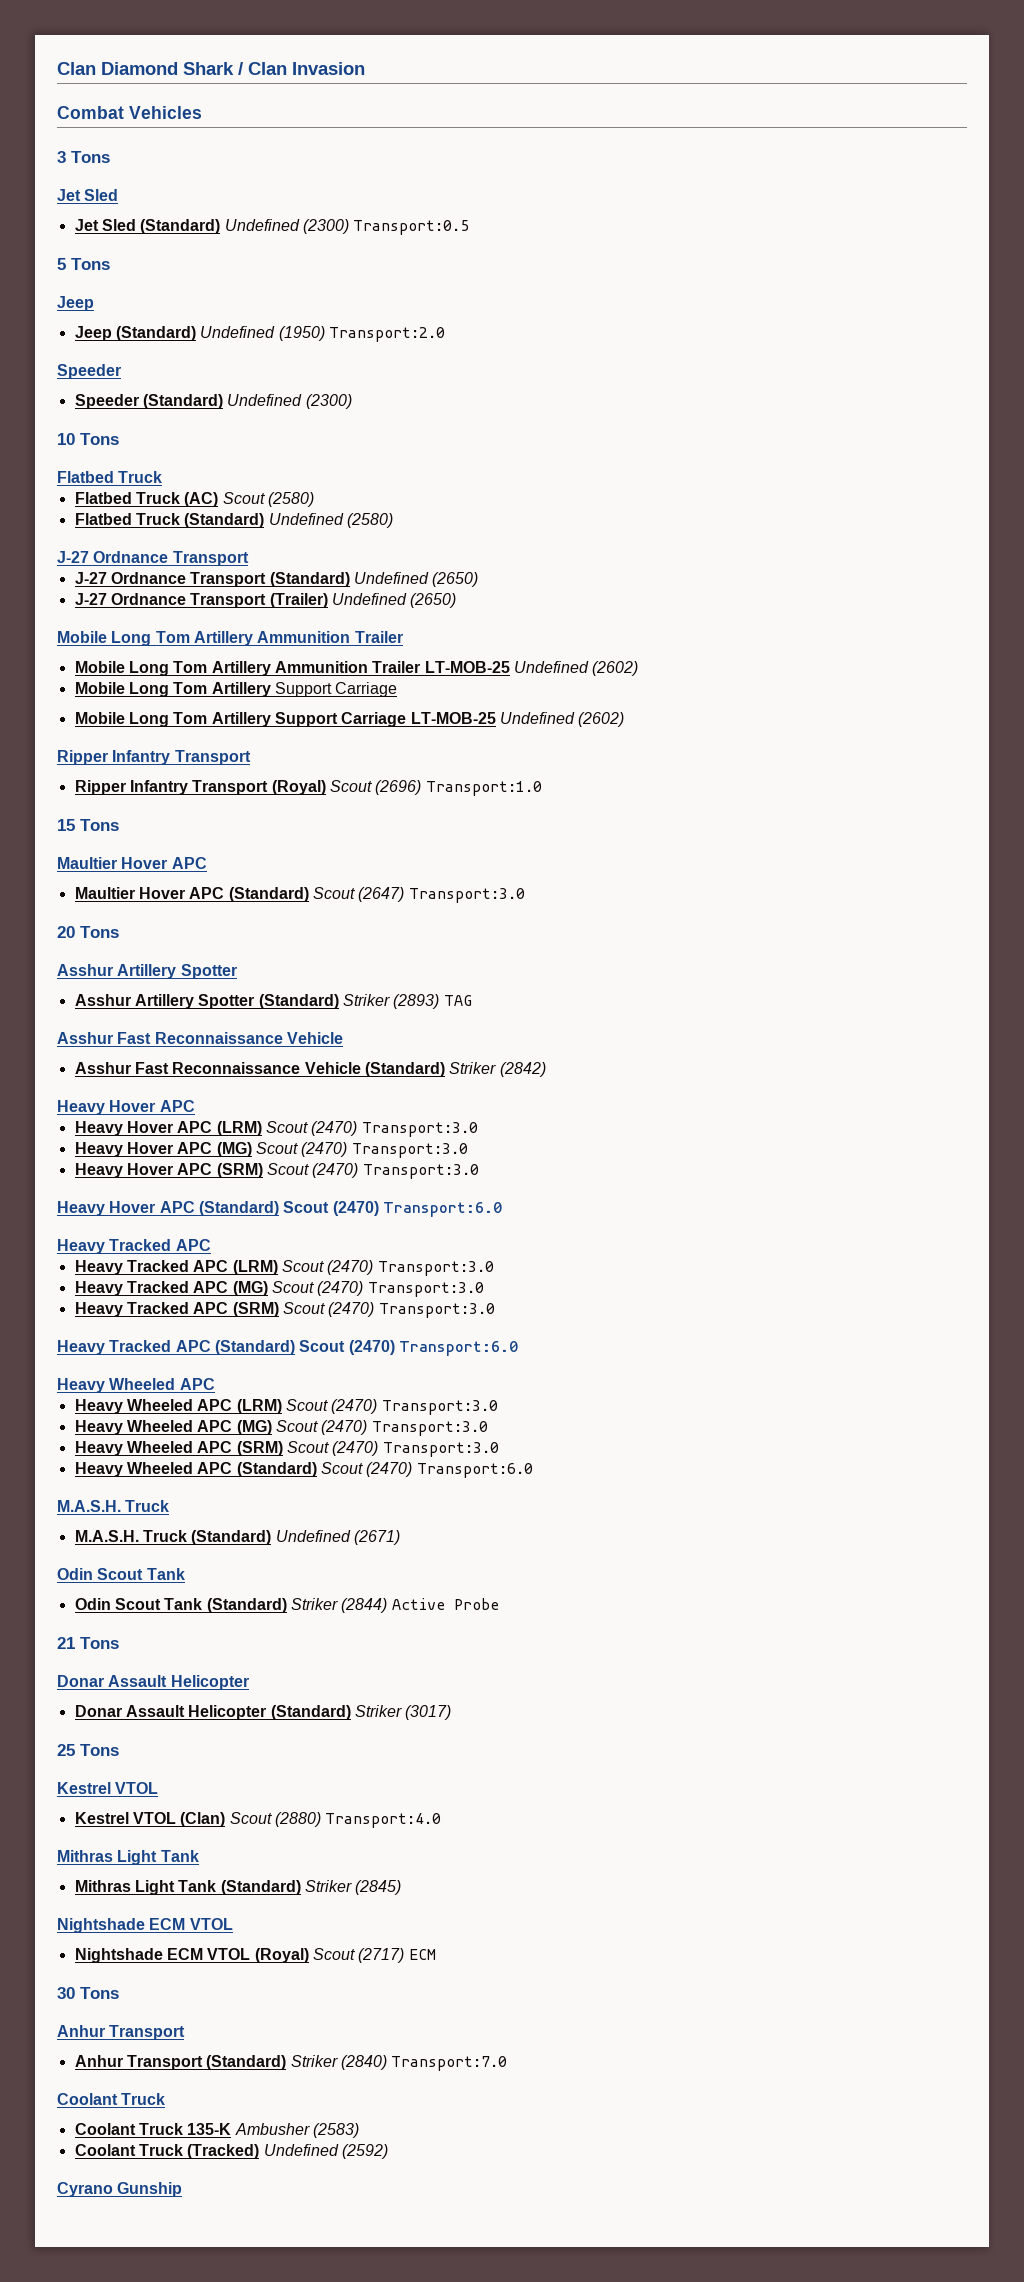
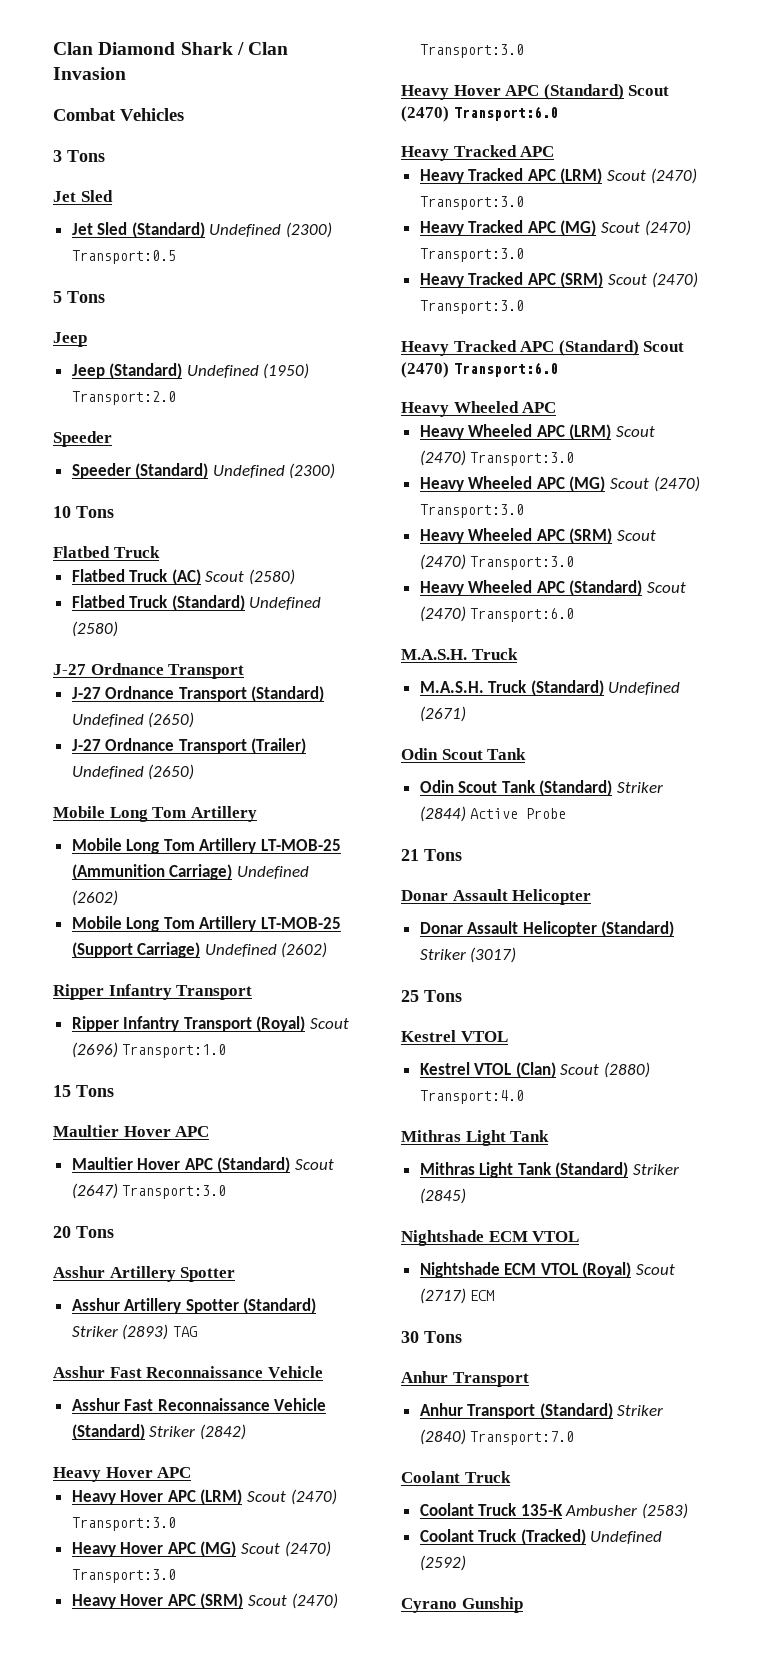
[257,631,403,643] [74,661,510,676] Ammunition Trailer // Mobile Long Tom Artillery Ammunition Trailer LT-MOB-25 -> [71,838,342,854] [71,864,233,880] // Mobile Long Tom Artillery LT-MOB-25 (Ammunition Carriage)
[274,682,398,697] [74,712,496,727] Support Carriage // Mobile Long Tom Artillery Support Carriage LT-MOB-25 -> [261,917,342,929] [71,942,201,958] LT-MOB-25 (Support Carriage)

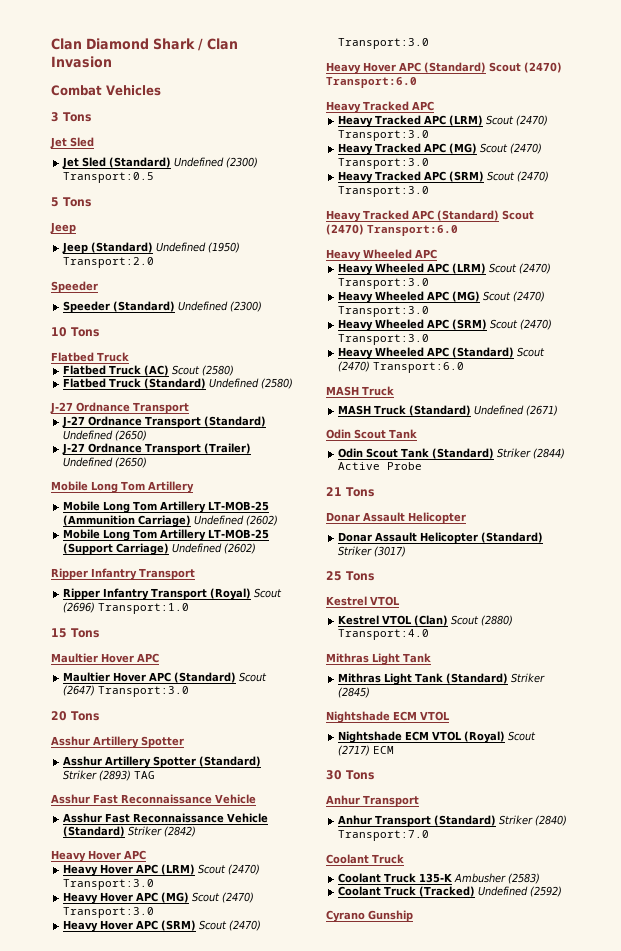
[401,648,518,660] [419,681,484,693] M.A.S.H. Truck // M.A.S.H. -> [326,386,394,396] [338,405,372,415] MASH Truck // MASH

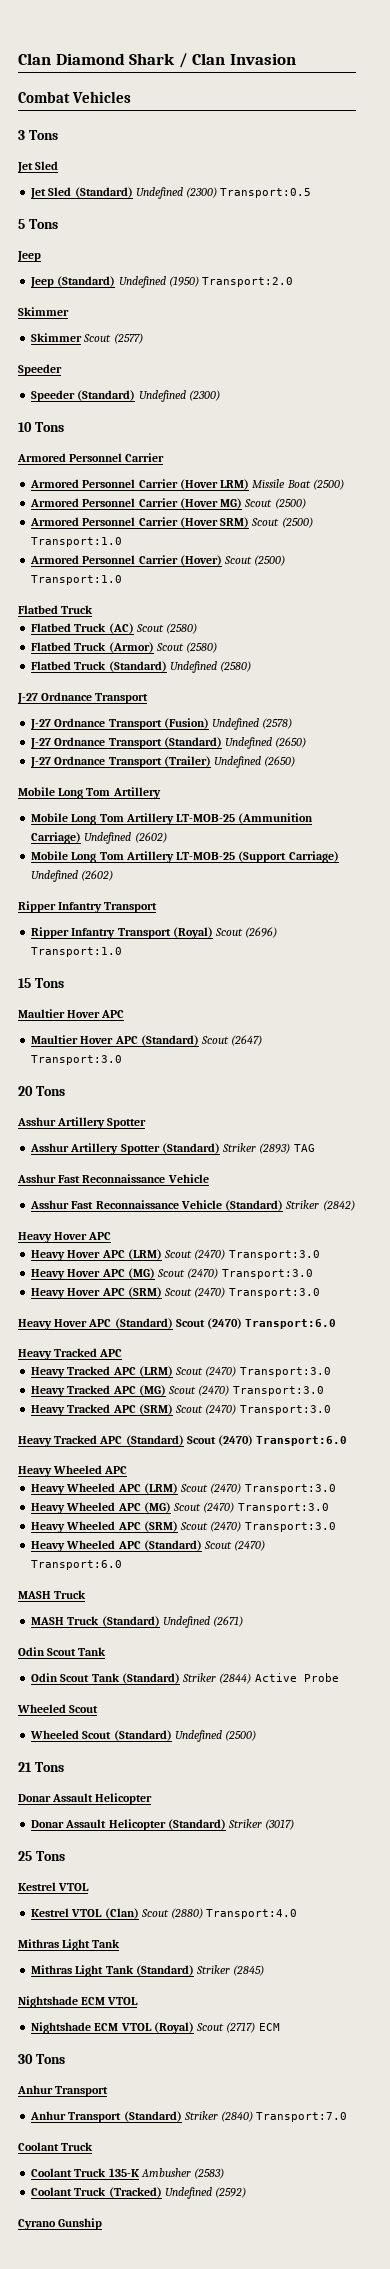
(155, 262) none -> [18,307,69,316] [31,333,143,344] // Skimmer // Skimmer Scout (2577)
(99, 332) none -> [17,453,165,462] [30,479,344,490] [30,498,306,509] [30,517,313,528] [31,537,123,547] [30,555,286,566] [31,575,123,585] // Armored Personnel Carrier // Armored Personnel Carrier (Hover LRM) Missile Boat (2500) // Armored Personnel Carrier (Hover MG) Scout (2500) // Armored Personnel Carrier (Hover SRM) Scout (2500) Transport:1.0 // Armored Personnel Carrier (Hover) Scout (2500) Transport:1.0
(235, 370) none -> [31,642,218,653] // Flatbed Truck (Armor) Scout (2580)
(189, 408) none -> [30,718,293,730] // J-27 Ordnance Transport (Fusion) Undefined (2578)
(423, 466) none -> [17,1704,99,1713] [30,1730,257,1742] // Wheeled Scout // Wheeled Scout (Standard) Undefined (2500)

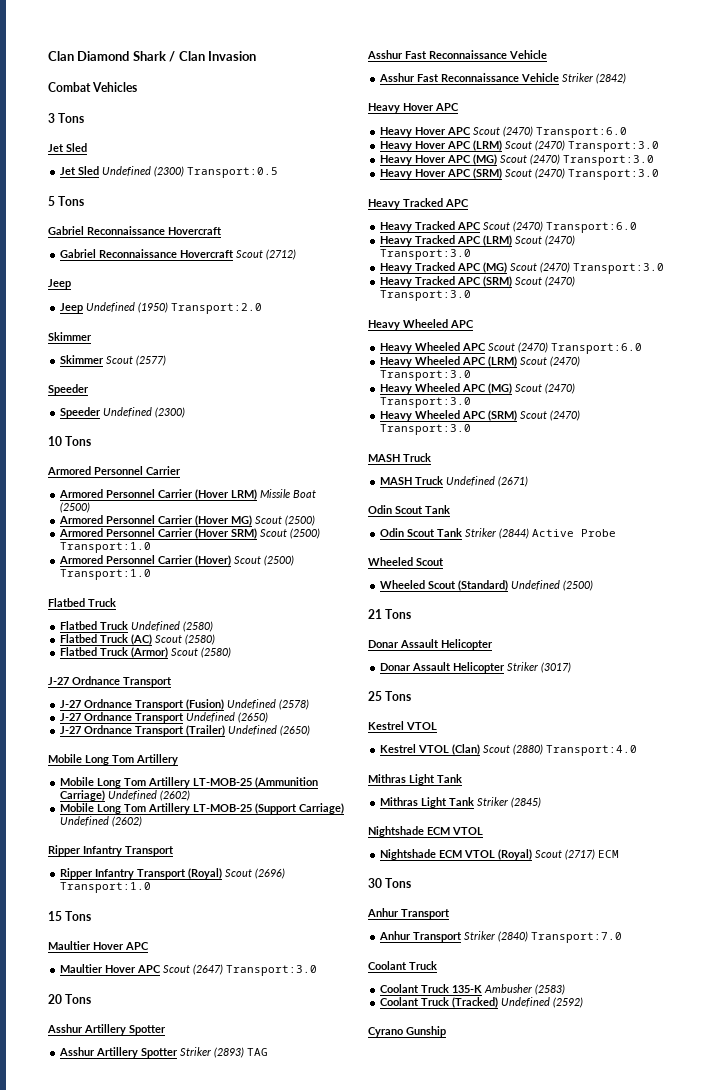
[74,187,133,198] (Standard) -> (100, 170) none
(58, 224) none -> [48,226,222,235] [60,249,297,260] // Gabriel Reconnaissance Hovercraft // Gabriel Reconnaissance Hovercraft Scout (2712)
[57,276,116,287] (Standard) -> (84, 308) none
[77,390,136,401] (Standard) -> (102, 412) none
(94, 609) none -> [60,621,214,632] // Flatbed Truck Undefined (2580)
[31,661,252,673] // Flatbed Truck (Standard) Undefined (2580) -> (232, 652) none
[163,737,222,748] (Standard) -> (185, 718) none
[140,1035,199,1046] (Standard) -> (162, 969) none
[161,1143,220,1154] (Standard) -> (179, 1053) none
[225,1200,284,1211] (Standard) -> (560, 77) none
(112, 1236) none -> [380,126,628,138] // Heavy Hover APC Scout (2470) Transport:6.0
[54,1318,337,1329] [18,1348,123,1360] Hover APC (Standard) Scout (2470) Transport:6.0 // Heavy Tracked APC -> [403,198,469,207] [380,221,638,233] Tracked APC // Heavy Tracked APC Scout (2470) Transport:6.0
[54,1435,348,1446] [18,1465,128,1477] Tracked APC (Standard) Scout (2470) Transport:6.0 // Heavy Wheeled APC -> [403,319,474,328] [380,342,643,354] Wheeled APC // Heavy Wheeled APC Scout (2470) Transport:6.0
[31,1540,266,1552] [31,1560,123,1570] // Heavy Wheeled APC (Standard) Scout (2470) Transport:6.0 -> (472, 429) none
[101,1616,160,1627] (Standard) -> (444, 480) none
[121,1673,180,1684] (Standard) -> (463, 532) none
[167,1819,226,1830] (Standard) -> (506, 667) none
[135,1965,194,1976] (Standard) -> (475, 801) none
[123,2111,182,2122] (Standard) -> (463, 937) none

